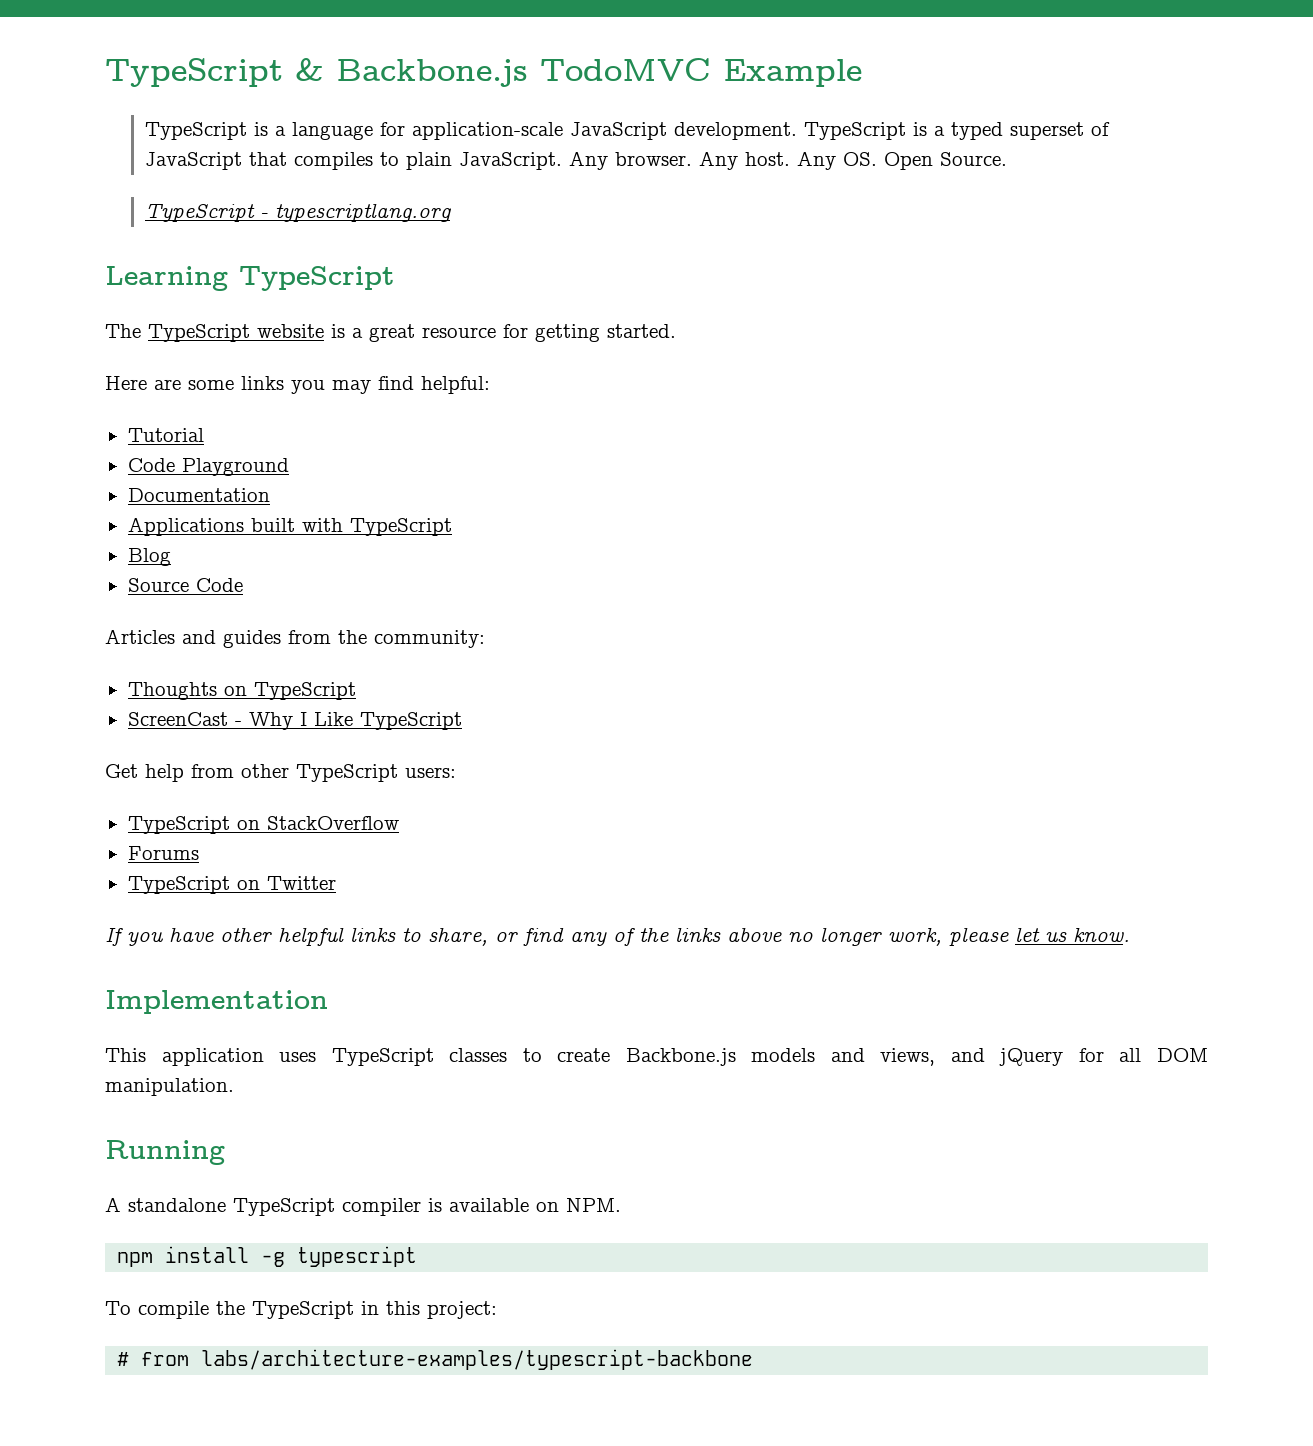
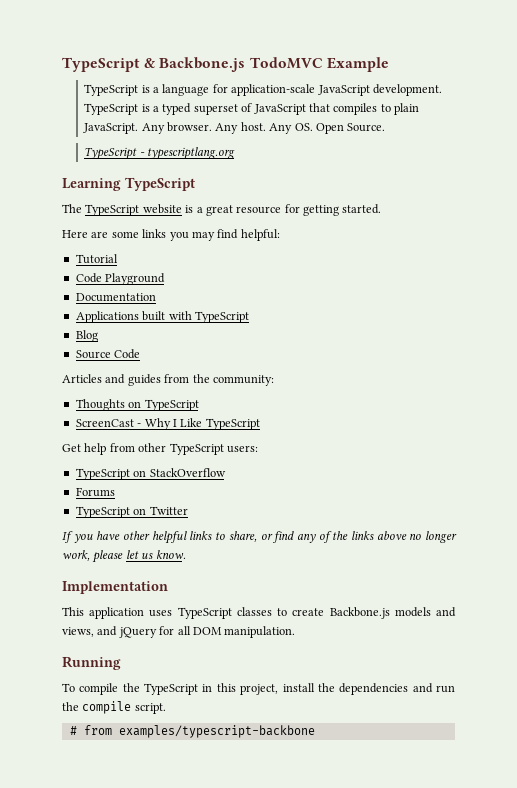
[105,1197,621,1216] [117,1246,418,1267] // A standalone TypeScript compiler is available on NPM. // npm install -g typescript -> (121, 663) none
[427,1301,497,1319] project: -> [240,683,456,695] [62,701,166,714] project, install the dependencies and run the compile script.
[201,1349,754,1370] labs/architecture-examples/typescript-backbone -> [118,725,315,738] examples/typescript-backbone

